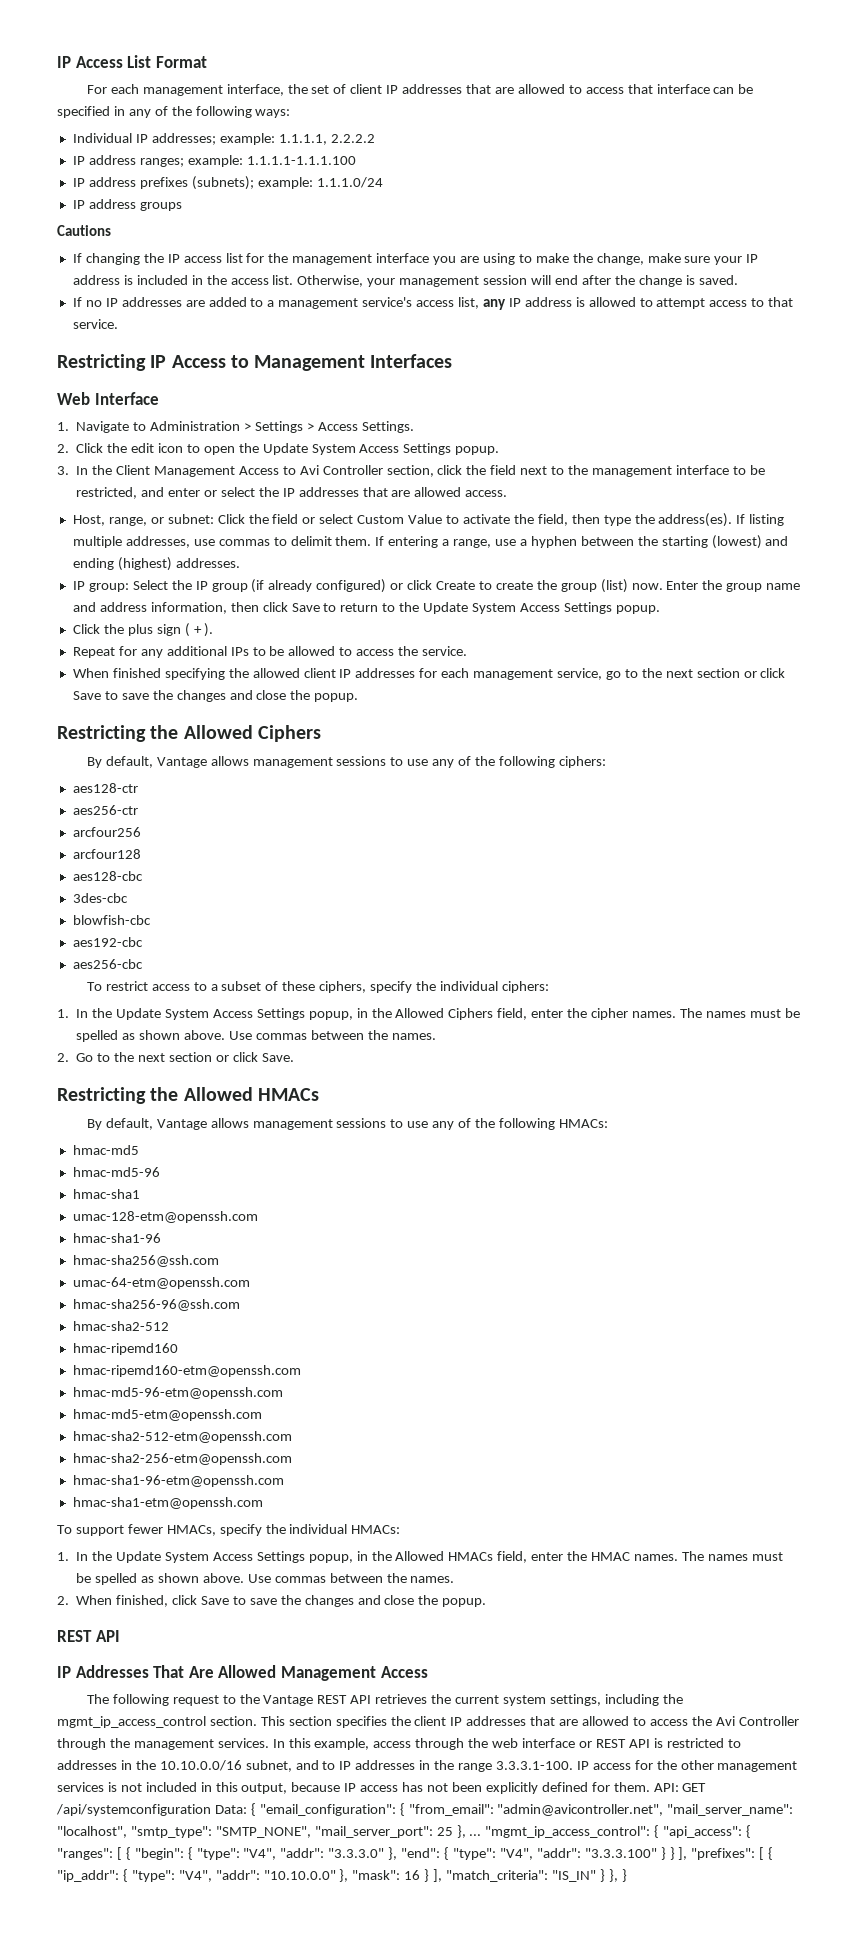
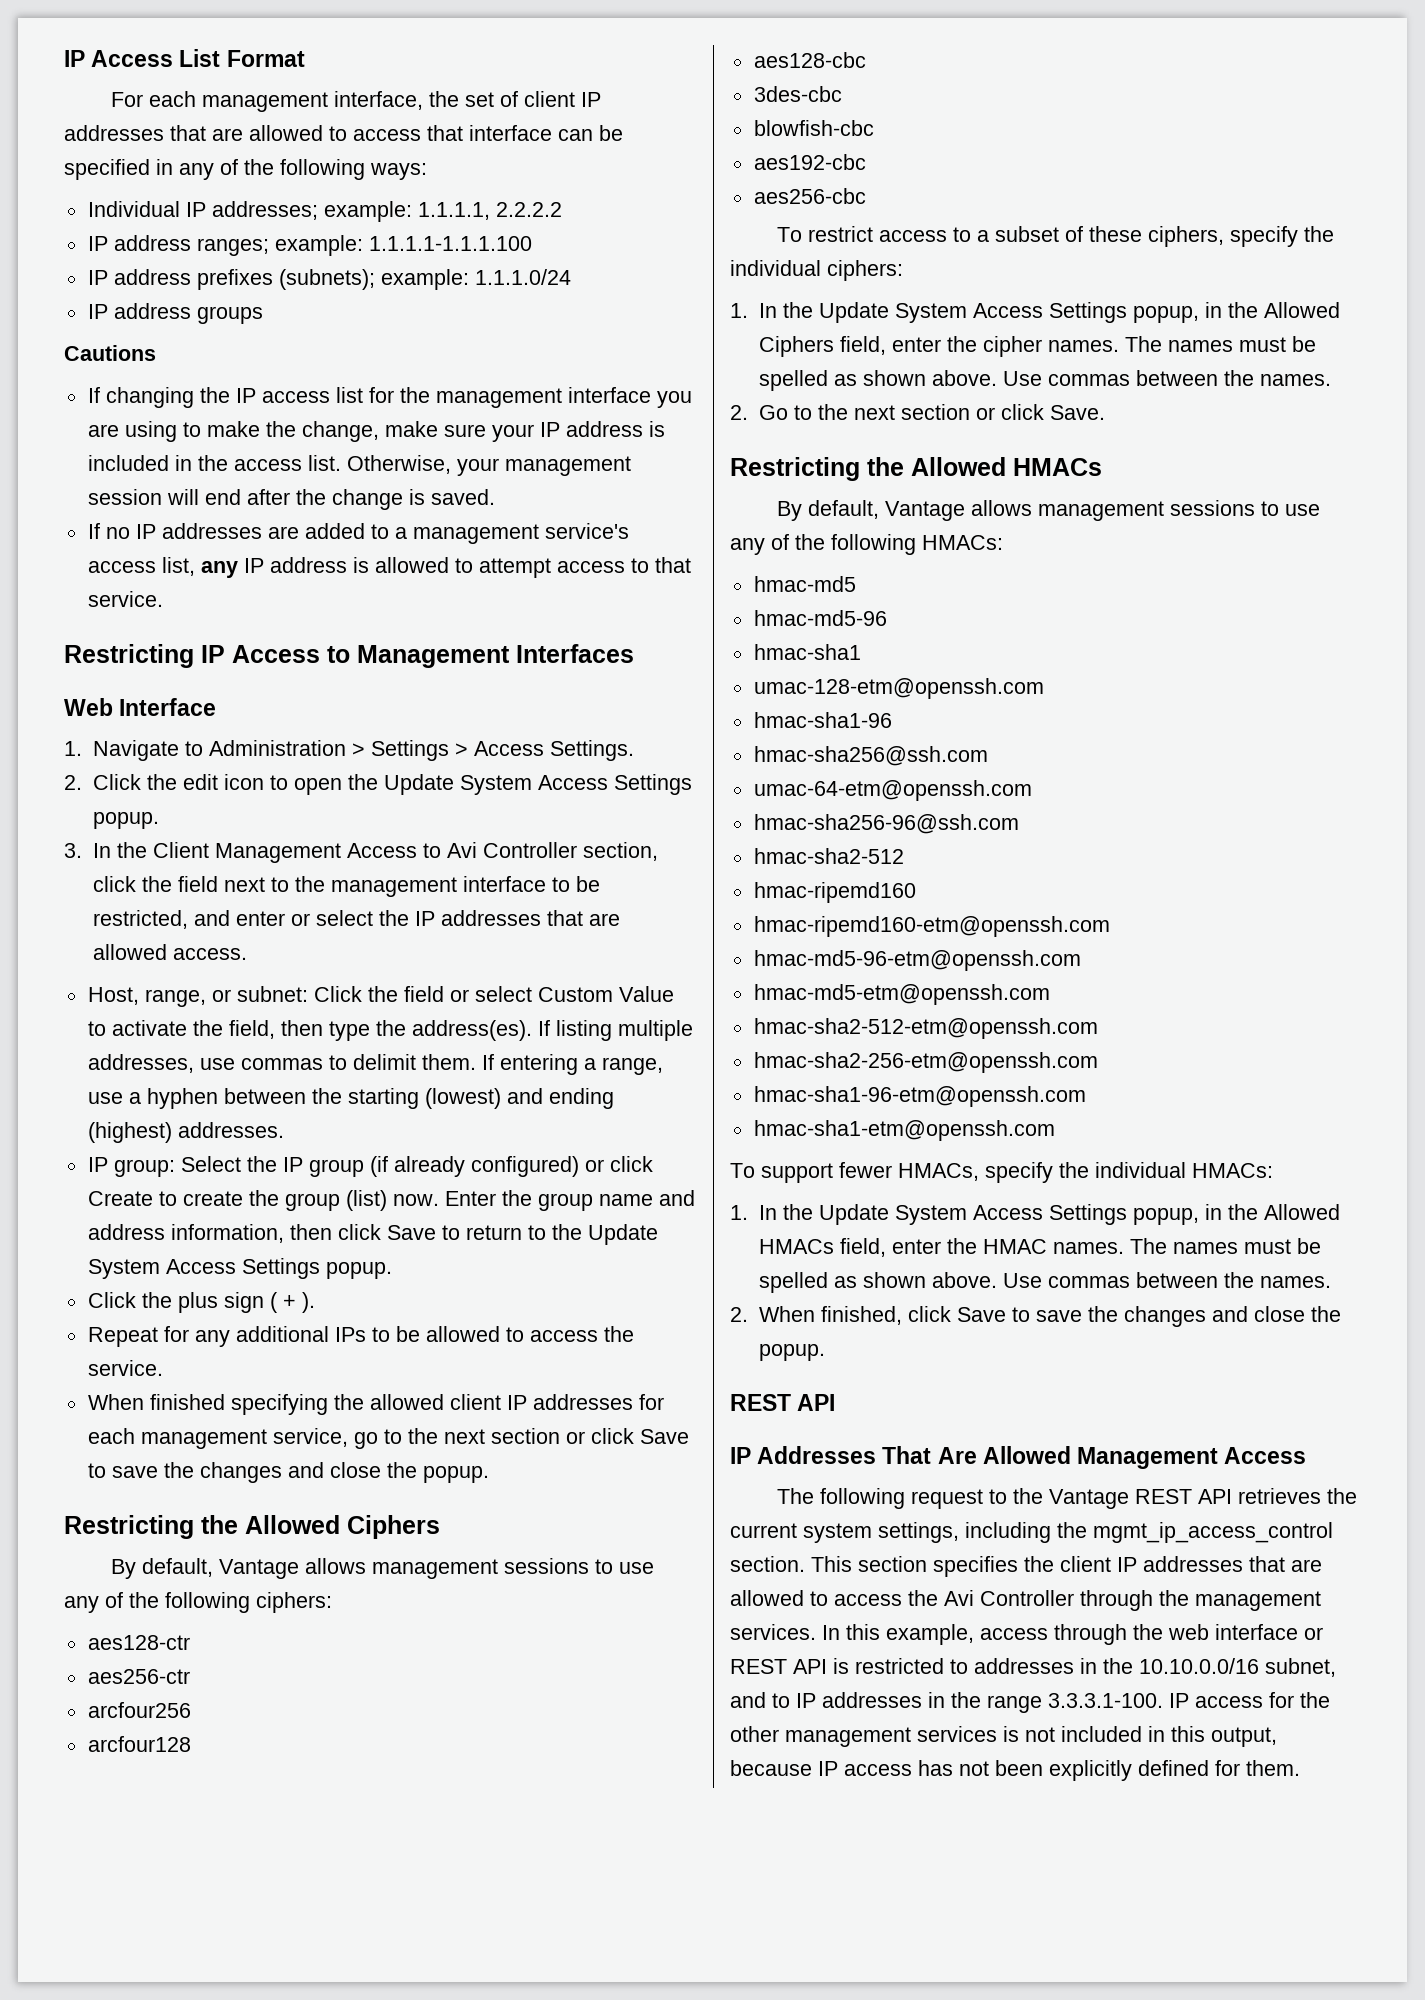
[653,1783,707,1792] [56,1803,794,1816] [57,1825,752,1838] [57,1847,774,1860] [57,1869,627,1882] API: GET /api/systemconfiguration Data: { "email_configuration": { "from_email": "admin@avicontroller.net", "mail_server_name": "localhost", "smtp_type": "SMTP_NONE", "mail_server_port": 25 }, ... "mgmt_ip_access_control": { "api_access": { "ranges": [ { "begin": { "type": "V4", "addr": "3.3.3.0" }, "end": { "type": "V4", "addr": "3.3.3.100" } } ], "prefixes": [ { "ip_addr": { "type": "V4", "addr": "10.10.0.0" }, "mask": 16 } ], "match_criteria": "IS_IN" } }, } -> (1300, 1768) none

